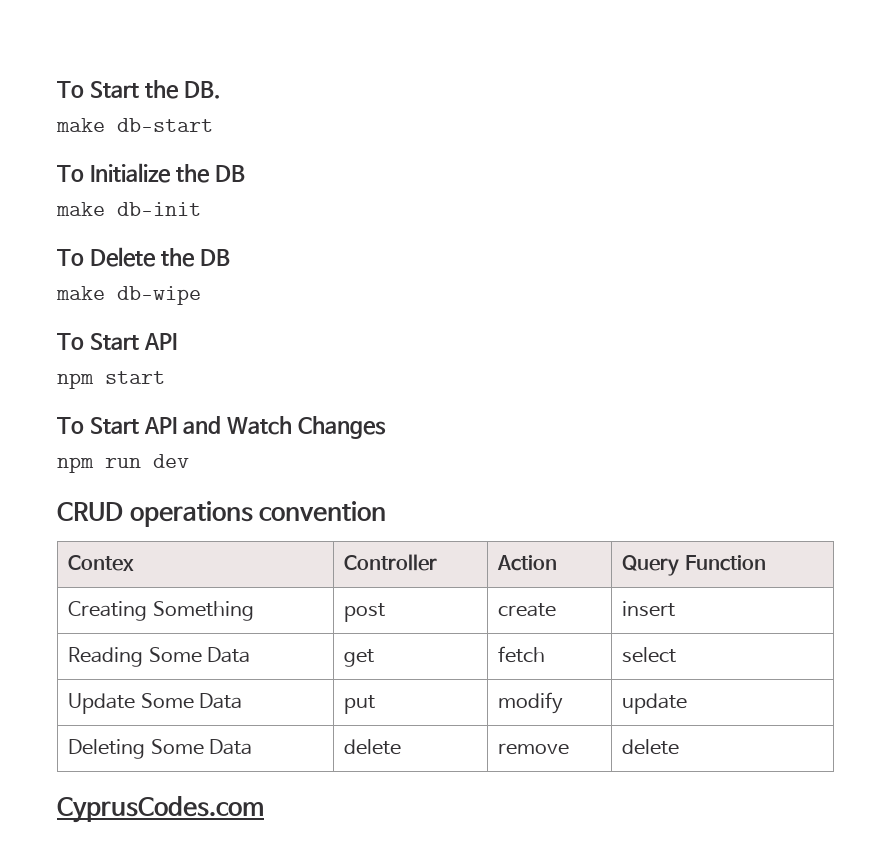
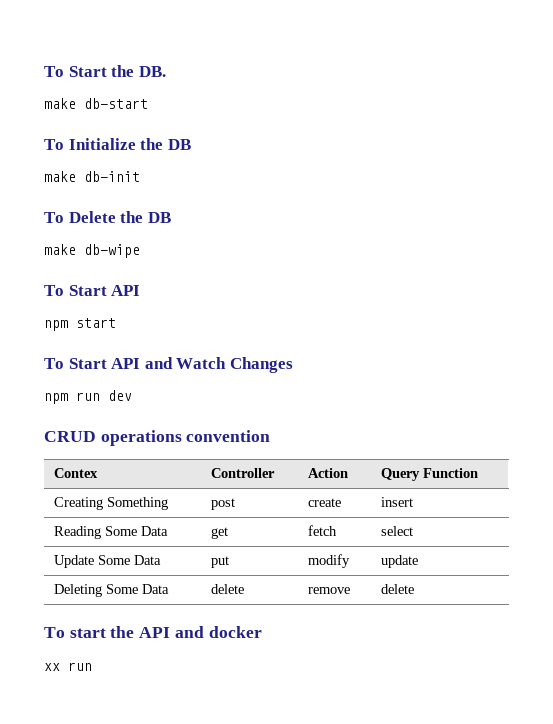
[57,796,264,823] CyprusCodes.com -> [44,626,262,638] [44,662,92,671] To start the API and docker // xx run

